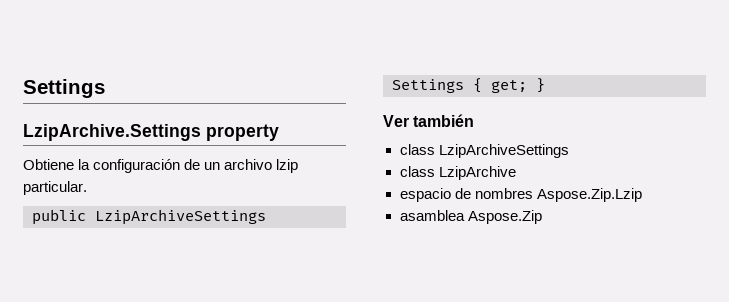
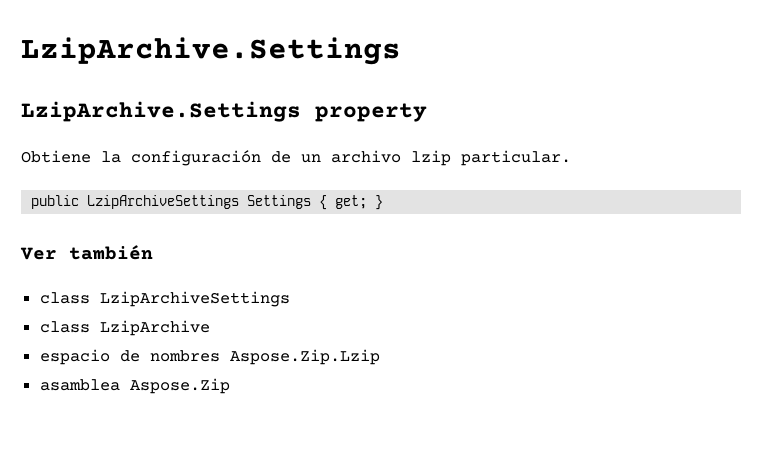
[23,79,105,98] Settings -> [21,37,401,65] LzipArchive.Settings

